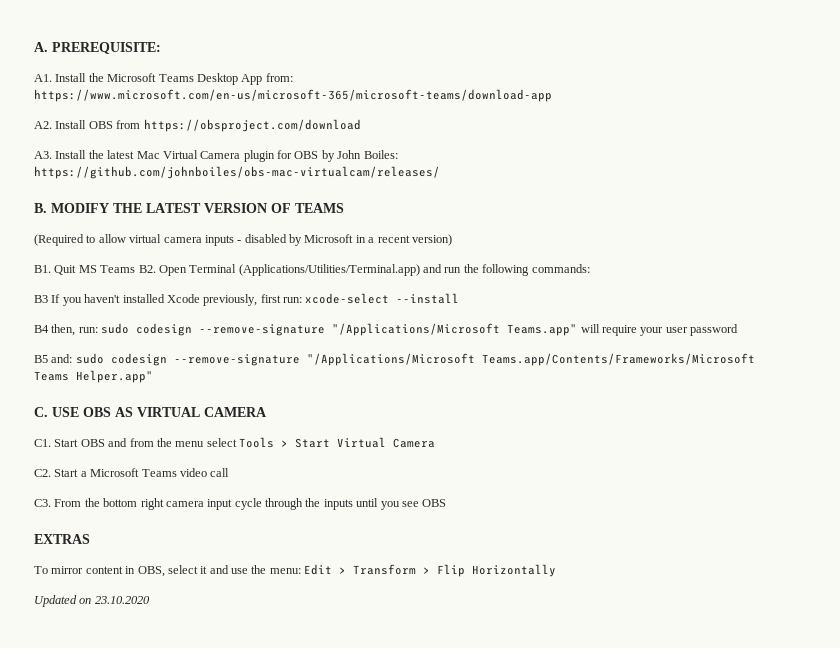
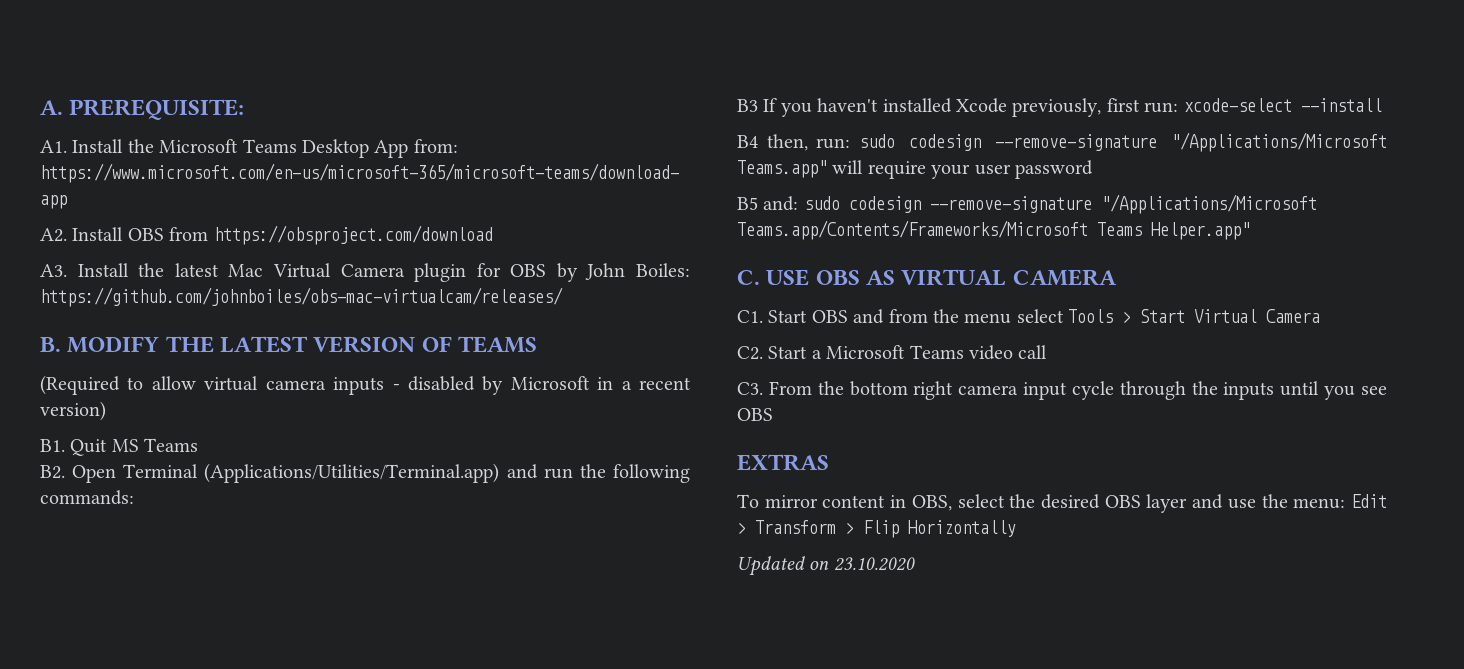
(136, 269) none -> (199, 445) //
[200,566,208,574] it -> [1009,494,1188,513] the desired OBS layer

